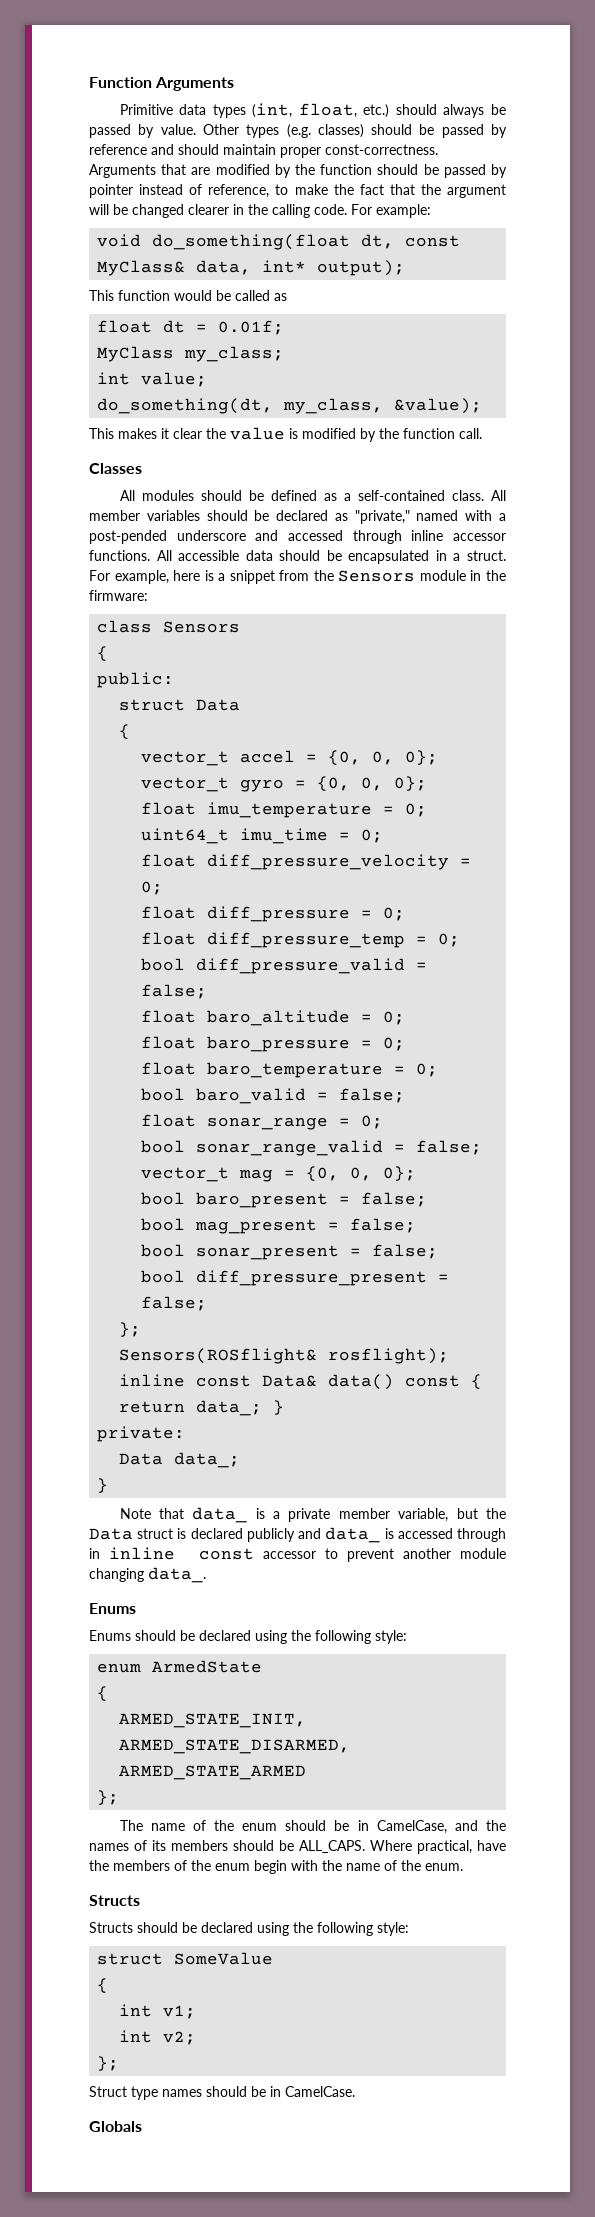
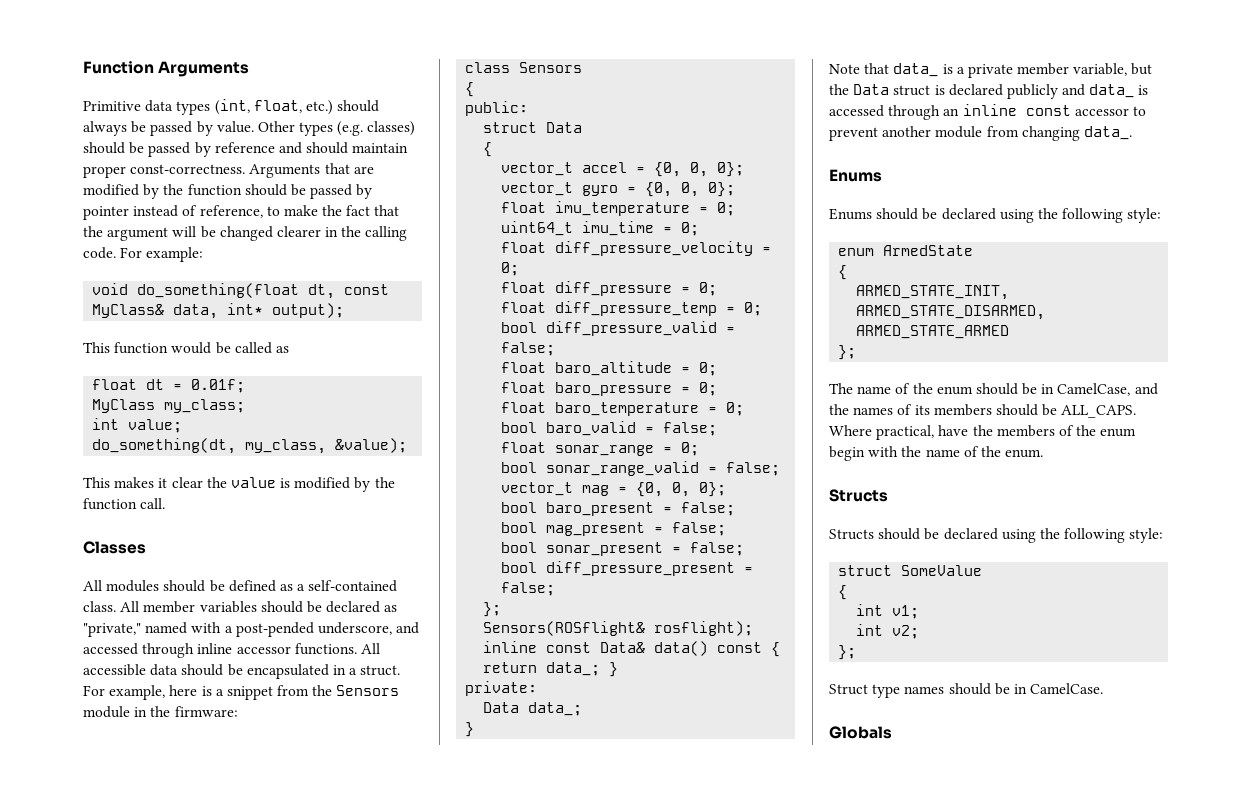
[176,530,246,541] underscore -> [317,622,392,635] underscore,
[89,1548,100,1559] in -> [943,108,960,116] an
(506, 1553) none -> [986,126,1019,137] from

